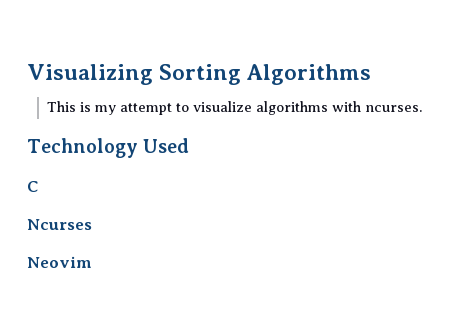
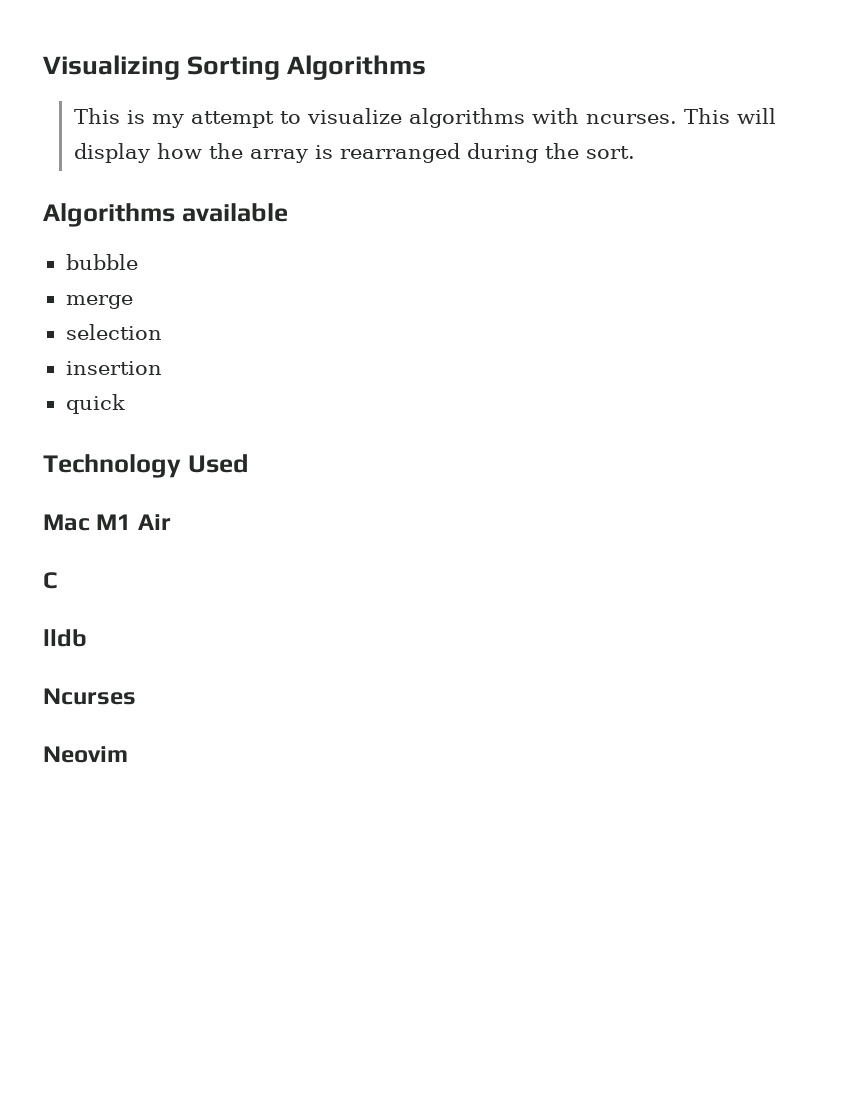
(423, 108) none -> [683,108,776,124] [73,143,635,163] [43,203,288,227] [65,254,138,270] [65,295,133,309] [65,324,162,340] [65,361,162,375] [65,394,125,414] This will display how the array is rearranged during the sort. // Algorithms available // bubble // merge // selection // insertion // quick
(190, 145) none -> [43,514,171,531] // Mac M1 Air
(38, 186) none -> [43,629,87,647] // lldb

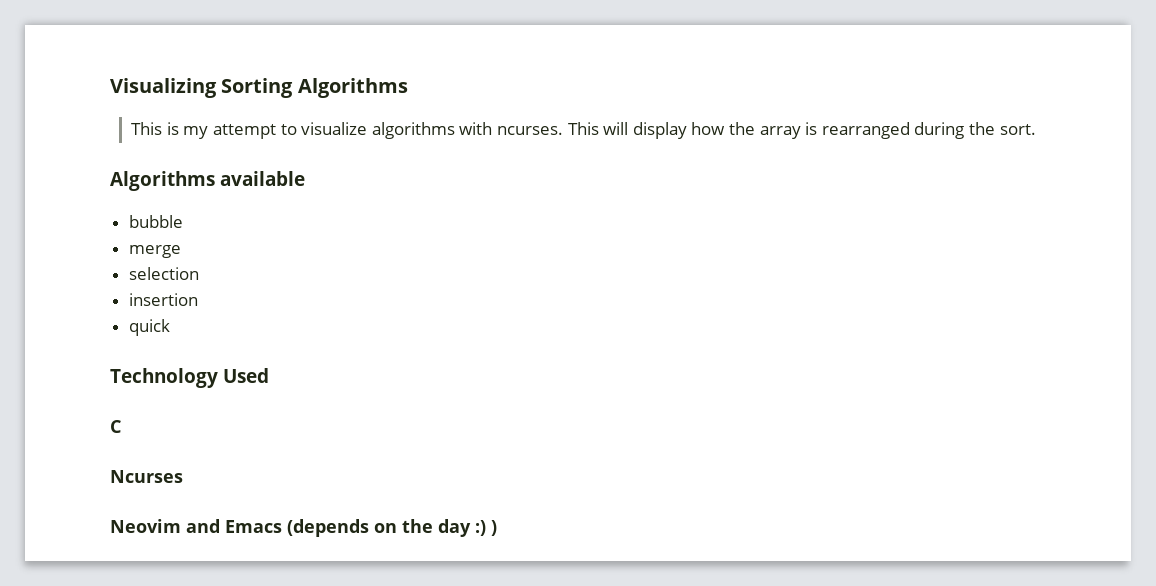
[43,514,171,531] // Mac M1 Air -> (269, 375) none
[43,629,87,647] // lldb -> (121, 426) none
(128, 754) none -> [186,519,497,537] and Emacs (depends on the day :) )

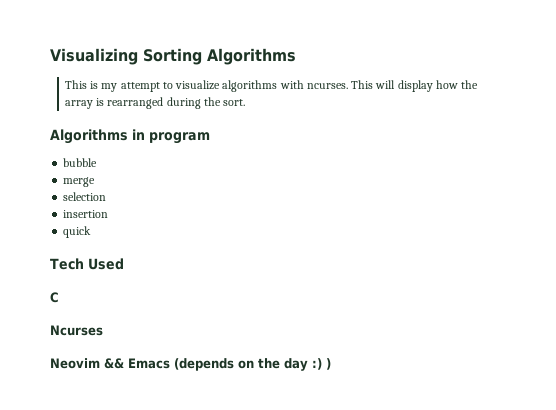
[220,171,305,186] available -> [132,129,210,144] in program
[110,368,218,388] Technology -> [50,258,84,270] Tech
[186,519,220,533] and -> [104,358,124,369] &&

